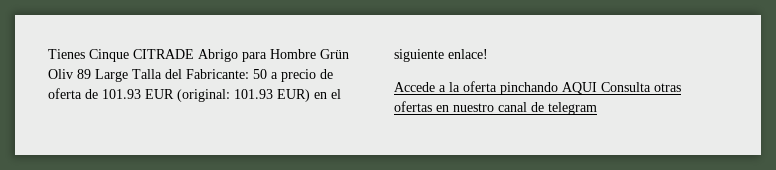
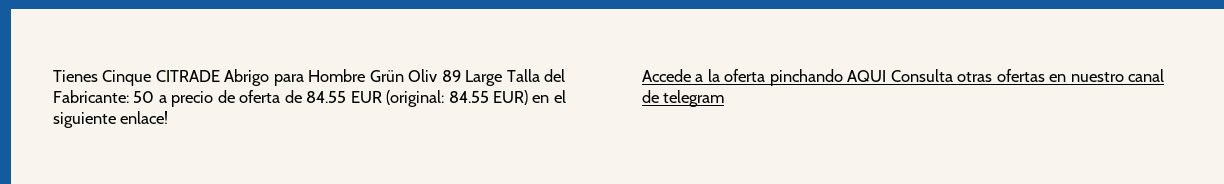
[102,89,141,99] 101.93 -> [306,91,347,103] 84.55
[234,89,273,99] 101.93 -> [448,91,489,103] 84.55

